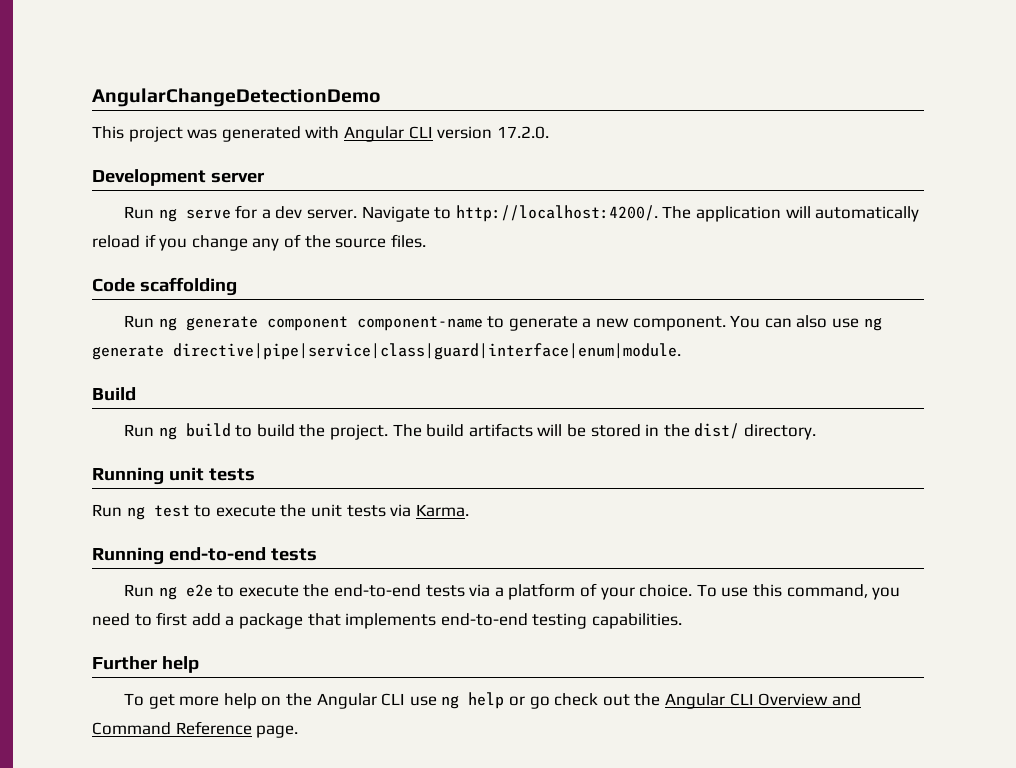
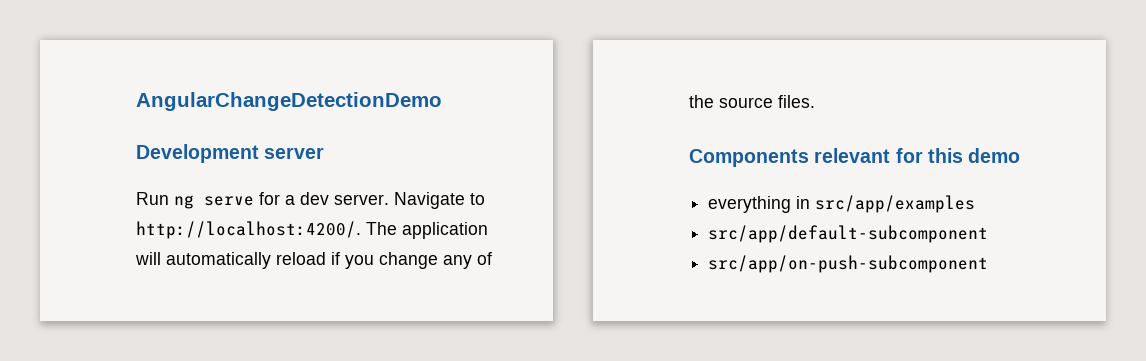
[92,126,549,142] // This project was generated with Angular CLI version 17.2.0. -> (442, 101) none
[92,277,237,296] [124,315,882,331] [92,343,681,360] [92,387,136,401] [124,423,816,440] [92,467,255,485] [92,504,469,520] [92,547,317,565] [124,583,901,600] [92,612,682,629] [92,656,199,673] [124,692,861,709] [92,721,299,738] Code scaffolding // Run ng generate component component-name to generate a new component. You can also use ng generate directive|pipe|service|class|guard|interface|enum|module. // Build // Run ng build to build the project. The build artifacts will be stored in the dist/ directory. // Running unit tests // Run ng test to execute the unit tests via Karma. // Running end-to-end tests // Run ng e2e to execute the end-to-end tests via a platform of your choice. To use this command, you need to first add a package that implements end-to-end testing capabilities. // Further help // To get more help on the Angular CLI use ng help or go check out the Angular CLI Overview and Command Reference page. -> [689,148,1021,167] [708,195,976,213] [708,225,989,243] [708,255,989,273] Components relevant for this demo // everything in src/app/examples // src/app/default-subcomponent // src/app/on-push-subcomponent

